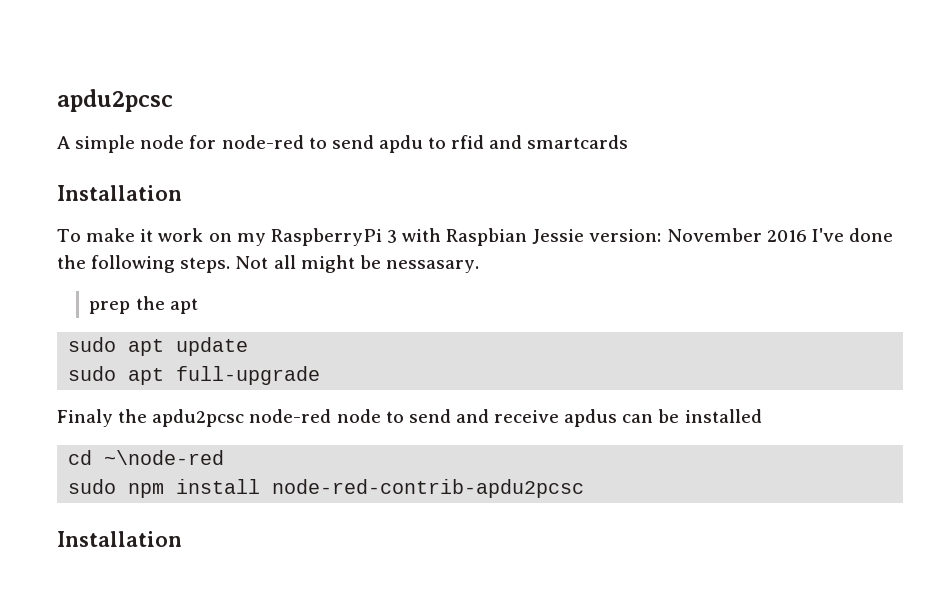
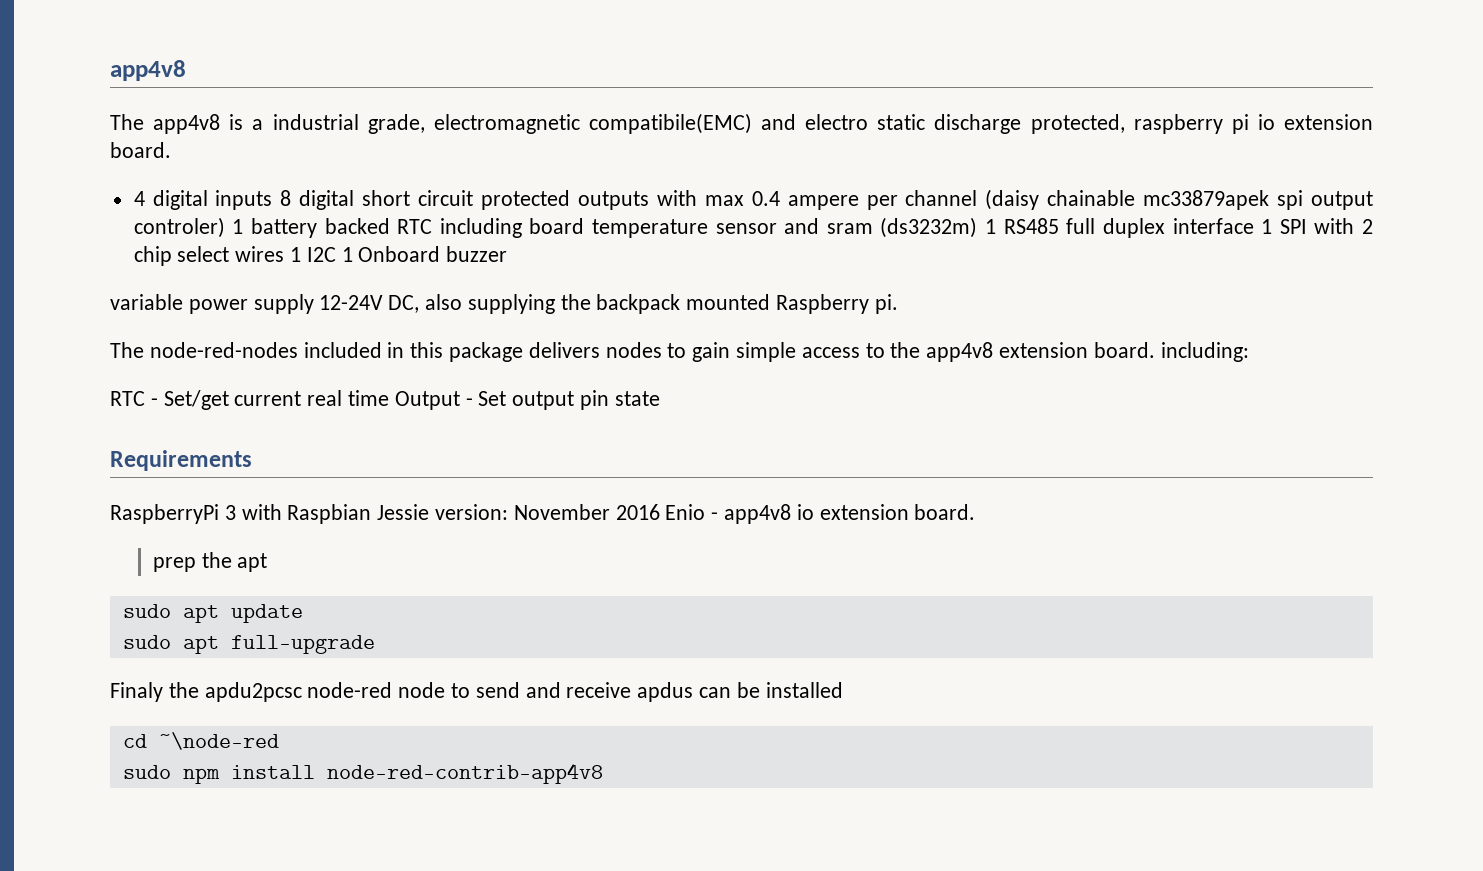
[57,89,173,112] [57,135,629,153] [57,185,182,201] [57,228,266,246] apdu2pcsc // A simple node for node-red to send apdu to rfid and smartcards // Installation // To make it work on my -> [110,60,186,81] [110,113,1373,134] [110,142,171,158] [133,189,1373,210] [133,217,1373,238] [133,246,508,266] [110,294,898,314] [110,342,1249,362] [110,390,660,410] [110,450,252,471] app4v8 // The app4v8 is a industrial grade, electromagnetic compatibile(EMC) and electro static discharge protected, raspberry pi io extension board. // 4 digital inputs 8 digital short circuit protected outputs with max 0.4 ampere per channel (daisy chainable mc33879apek spi output controler) 1 battery backed RTC including board temperature sensor and sram (ds3232m) 1 RS485 full duplex interface 1 SPI with 2 chip select wires 1 I2C 1 Onboard buzzer // variable power supply 12-24V DC, also supplying the backpack mounted Raspberry pi. // The node-red-nodes included in this package delivers nodes to gain simple access to the app4v8 extension board. including: // RTC - Set/get current real time Output - Set output pin state // Requirements //
[811,228,893,242] [57,255,479,273] I've done the following steps. Not all might be nessasary. -> [665,504,976,524] Enio - app4v8 io extension board.
[272,479,585,498] [57,531,182,547] node-red-contrib-apdu2pcsc // Installation -> [326,763,603,784] node-red-contrib-app4v8

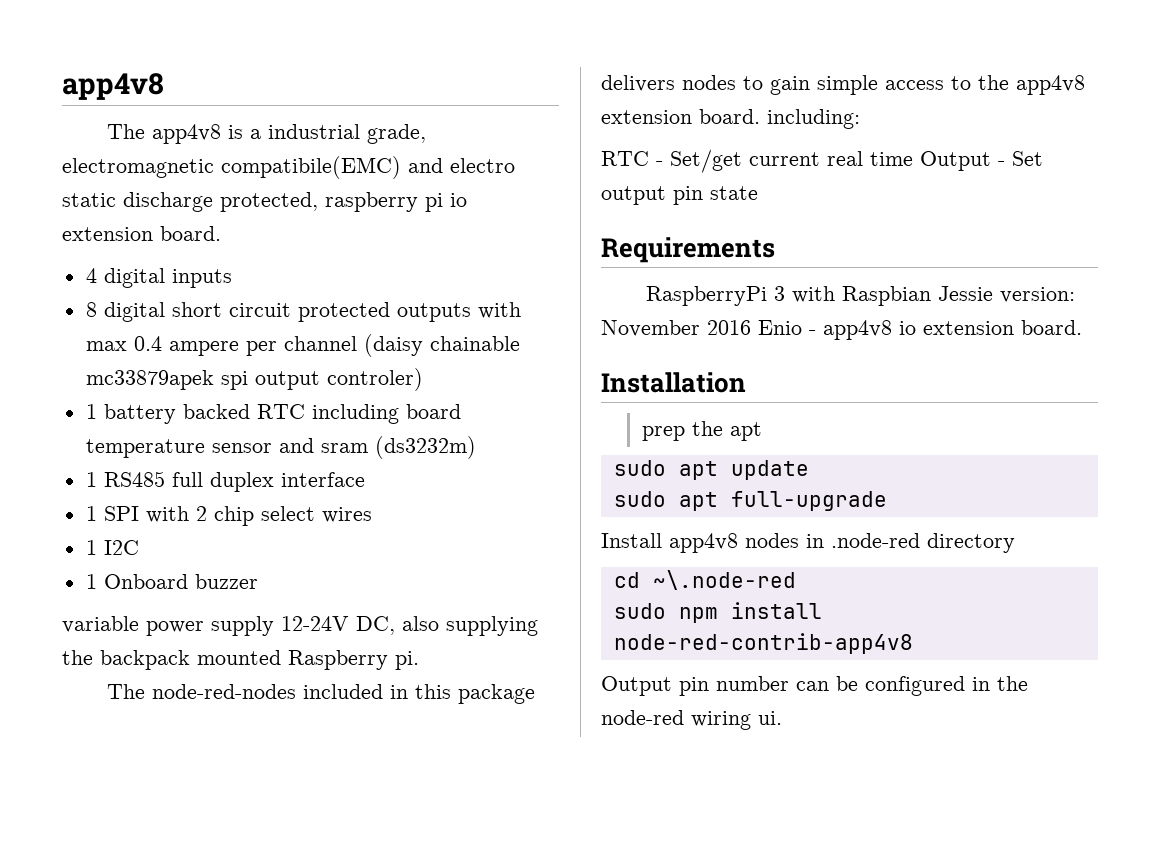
(273, 200) none -> (232, 278) //
(225, 227) none -> (423, 379) //
(978, 227) none -> (476, 447) //
(1254, 226) none -> (365, 479) //
(285, 254) none -> (372, 515) //
(336, 254) none -> (139, 547) //
(976, 512) none -> [601,372,746,393] // Installation
[110,682,843,702] Finaly the apdu2pcsc node-red node to send and receive apdus can be installed -> [601,533,1015,553] Install app4v8 nodes in .node-red directory
[158,732,279,750] ~\node-red -> [652,570,796,590] ~\.node-red
(603, 773) none -> [601,676,1028,696] [601,710,782,730] // Output pin number can be configured in the node-red wiring ui.

